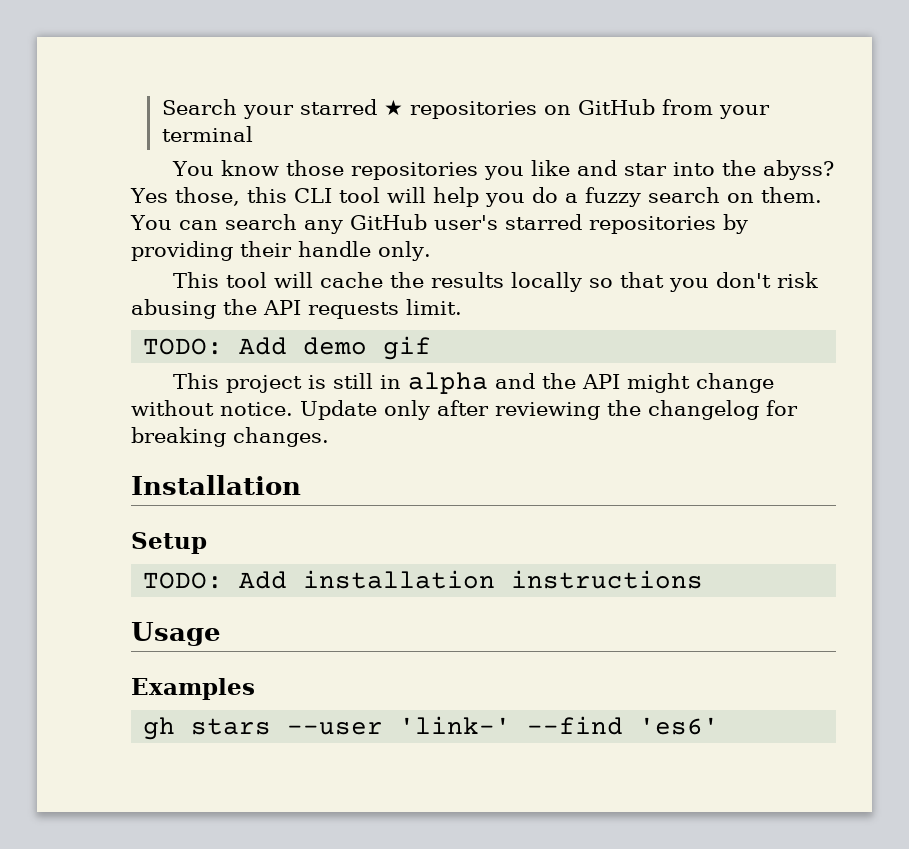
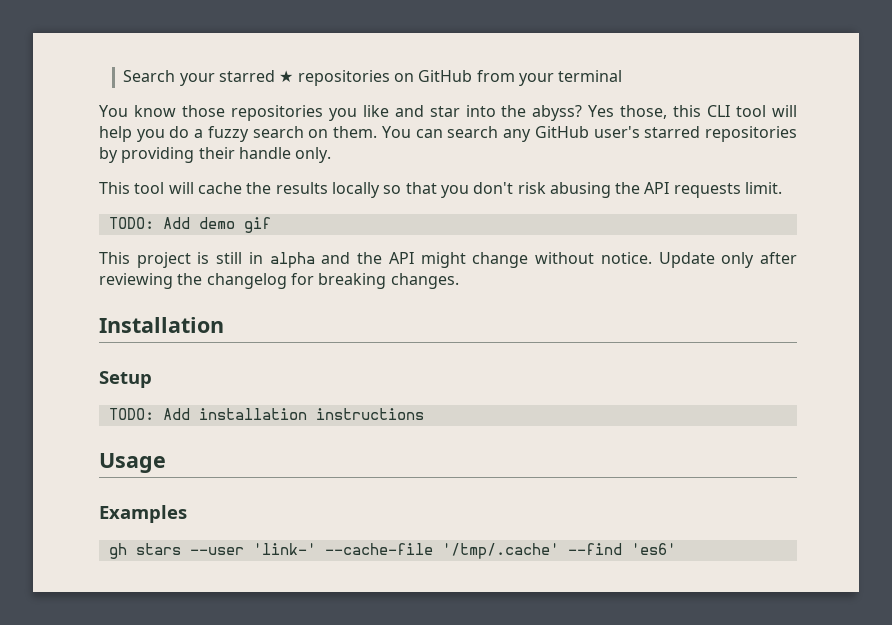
(512, 725) none -> [324,543,559,559] --cache-file '/tmp/.cache'

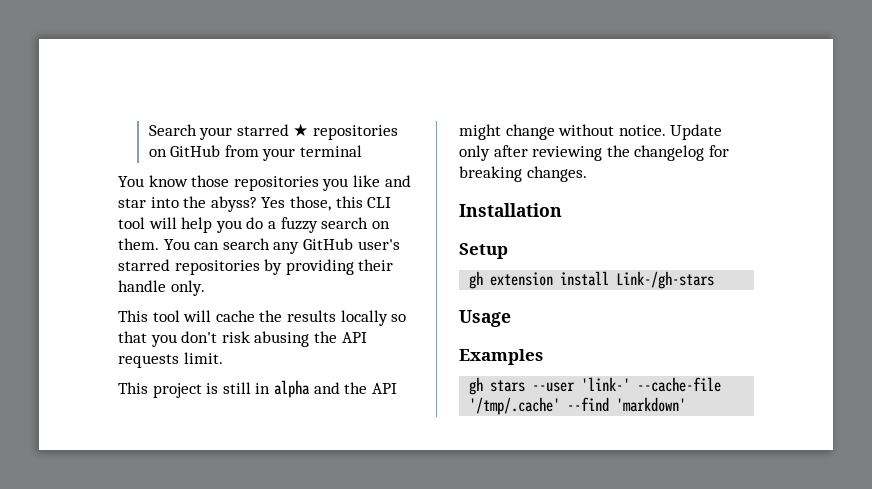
[108,217,271,233] // TODO: Add demo gif -> (223, 358) none
[108,408,424,420] TODO: Add installation instructions -> [469,271,715,289] gh extension install Link-/gh-stars
[630,543,676,555] 'es6' -> [616,397,687,412] 'markdown'

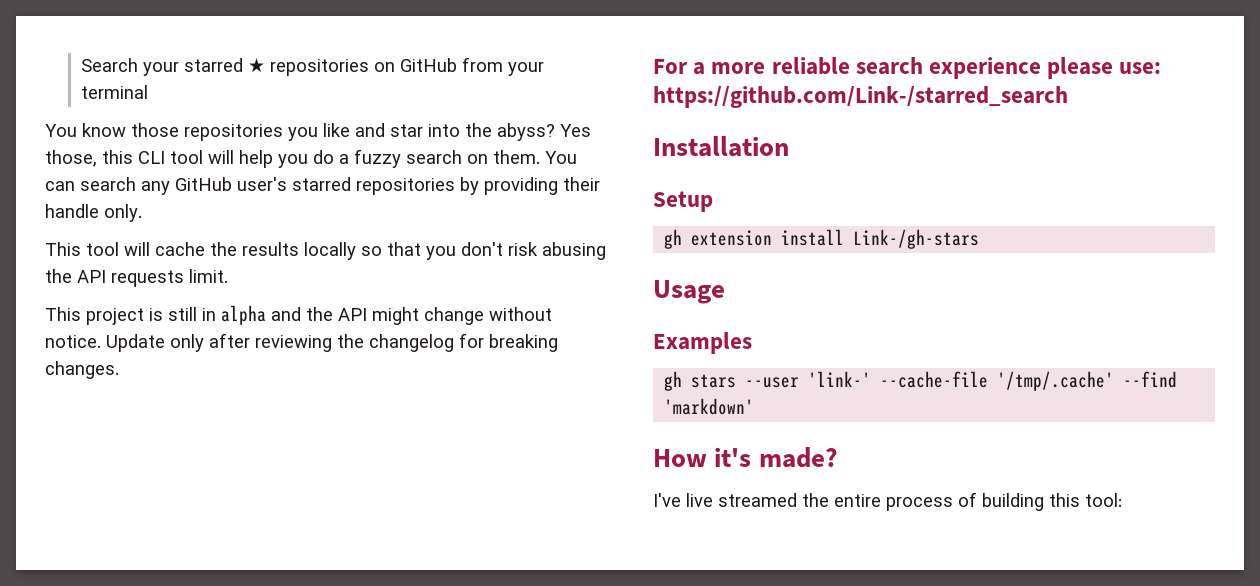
(587, 174) none -> [653,57,1162,79] [653,86,1068,108] // For a more reliable search experience please use: https://github.com/Link-/starred_search
(687, 404) none -> [653,447,838,468] [653,492,1122,511] // How it's made? // I've live streamed the entire process of building this tool:

